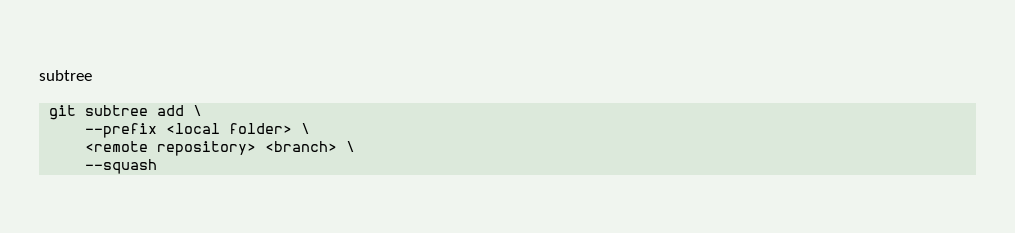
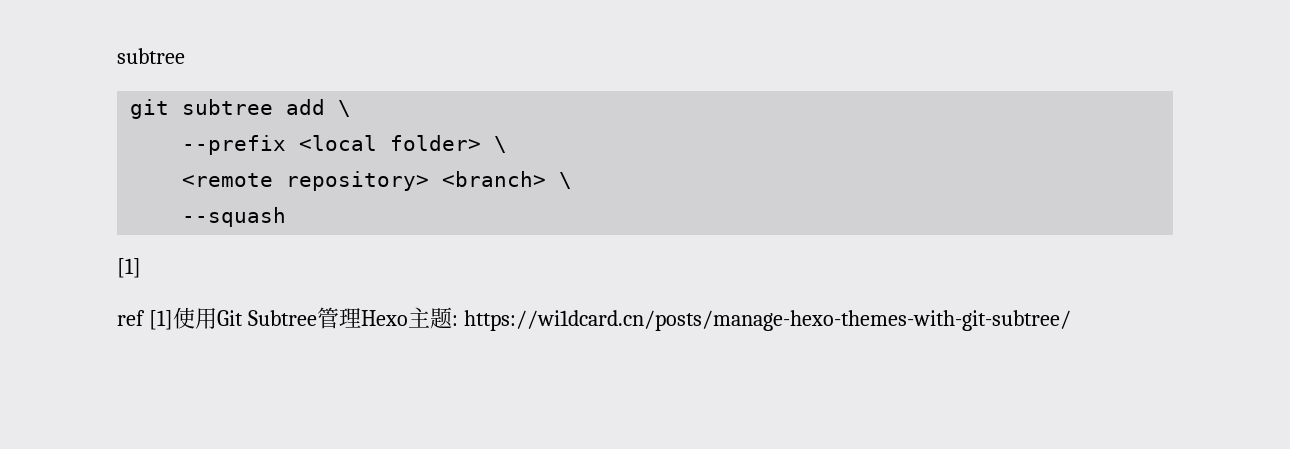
(158, 166) none -> [117,258,141,278] [117,307,1071,331] // [1] // ref [1]使用Git Subtree管理Hexo主题: https://wi1dcard.cn/posts/manage-hexo-themes-with-git-subtree/

